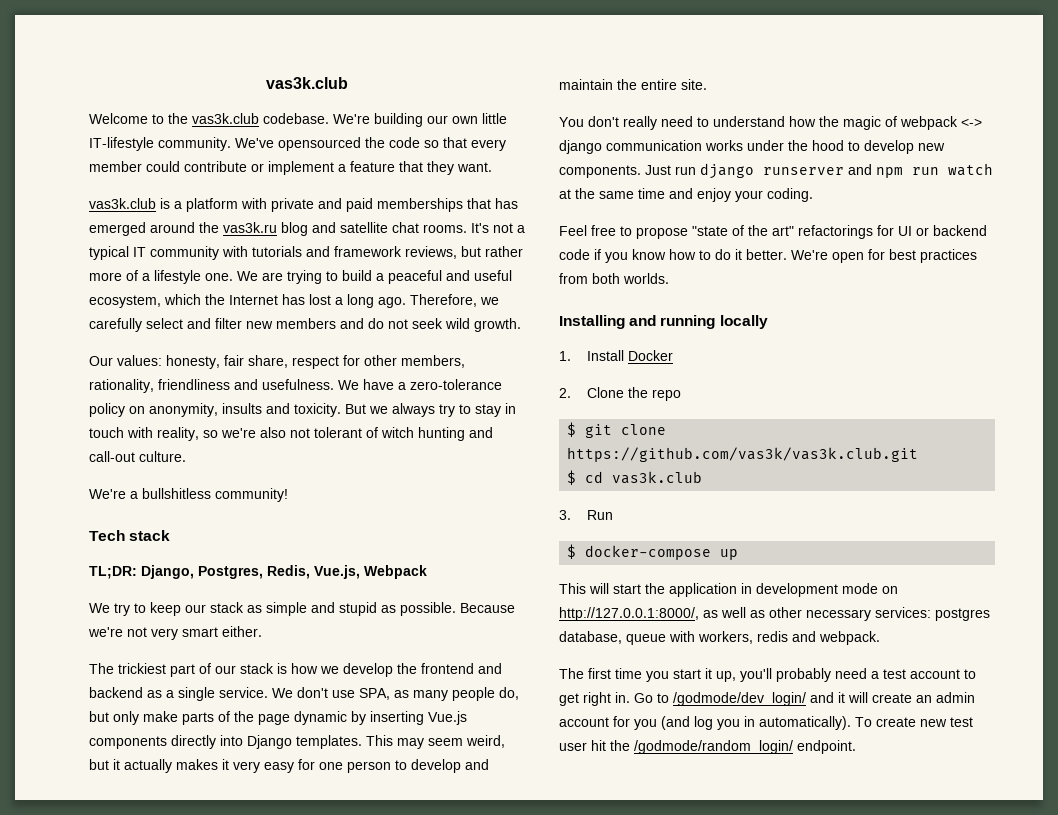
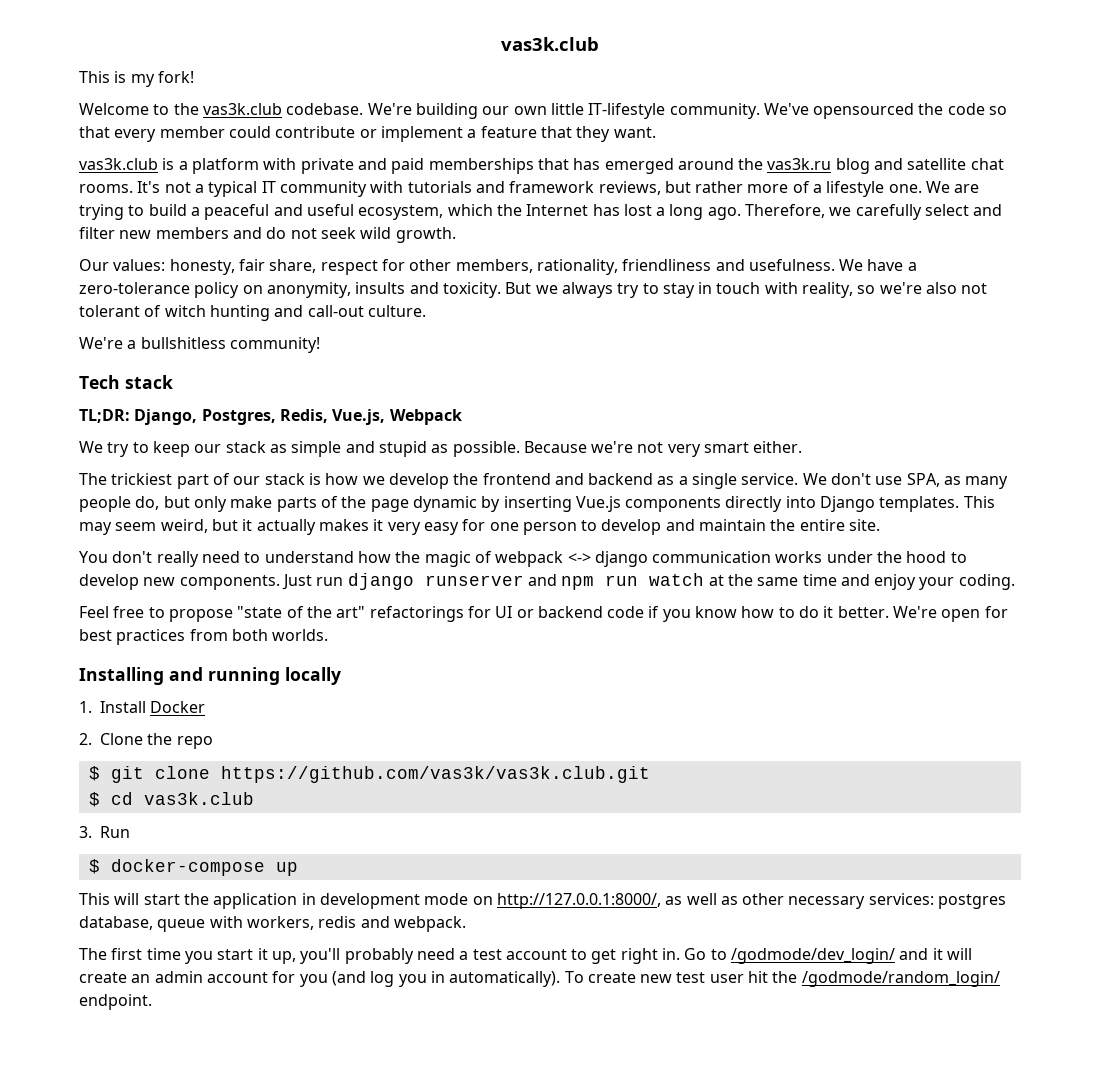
[266,77,348,89] vas3k.club -> [501,37,599,51] [79,71,194,87] vas3k.club // This is my fork!

